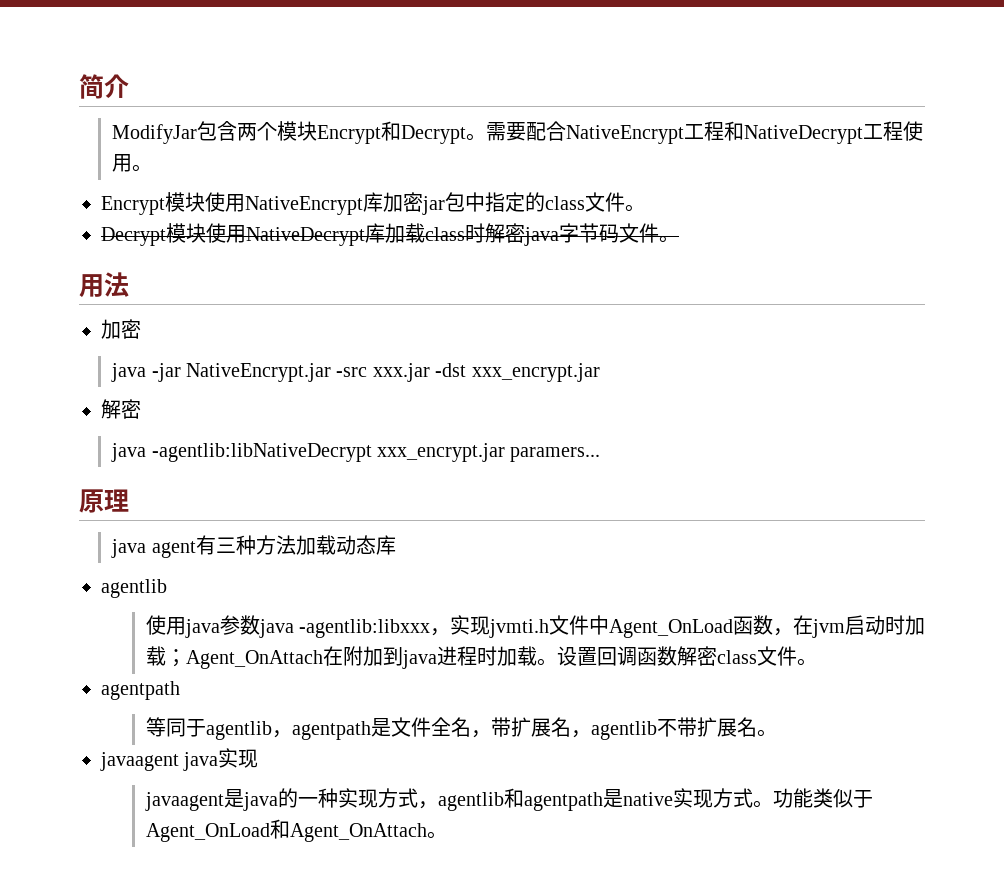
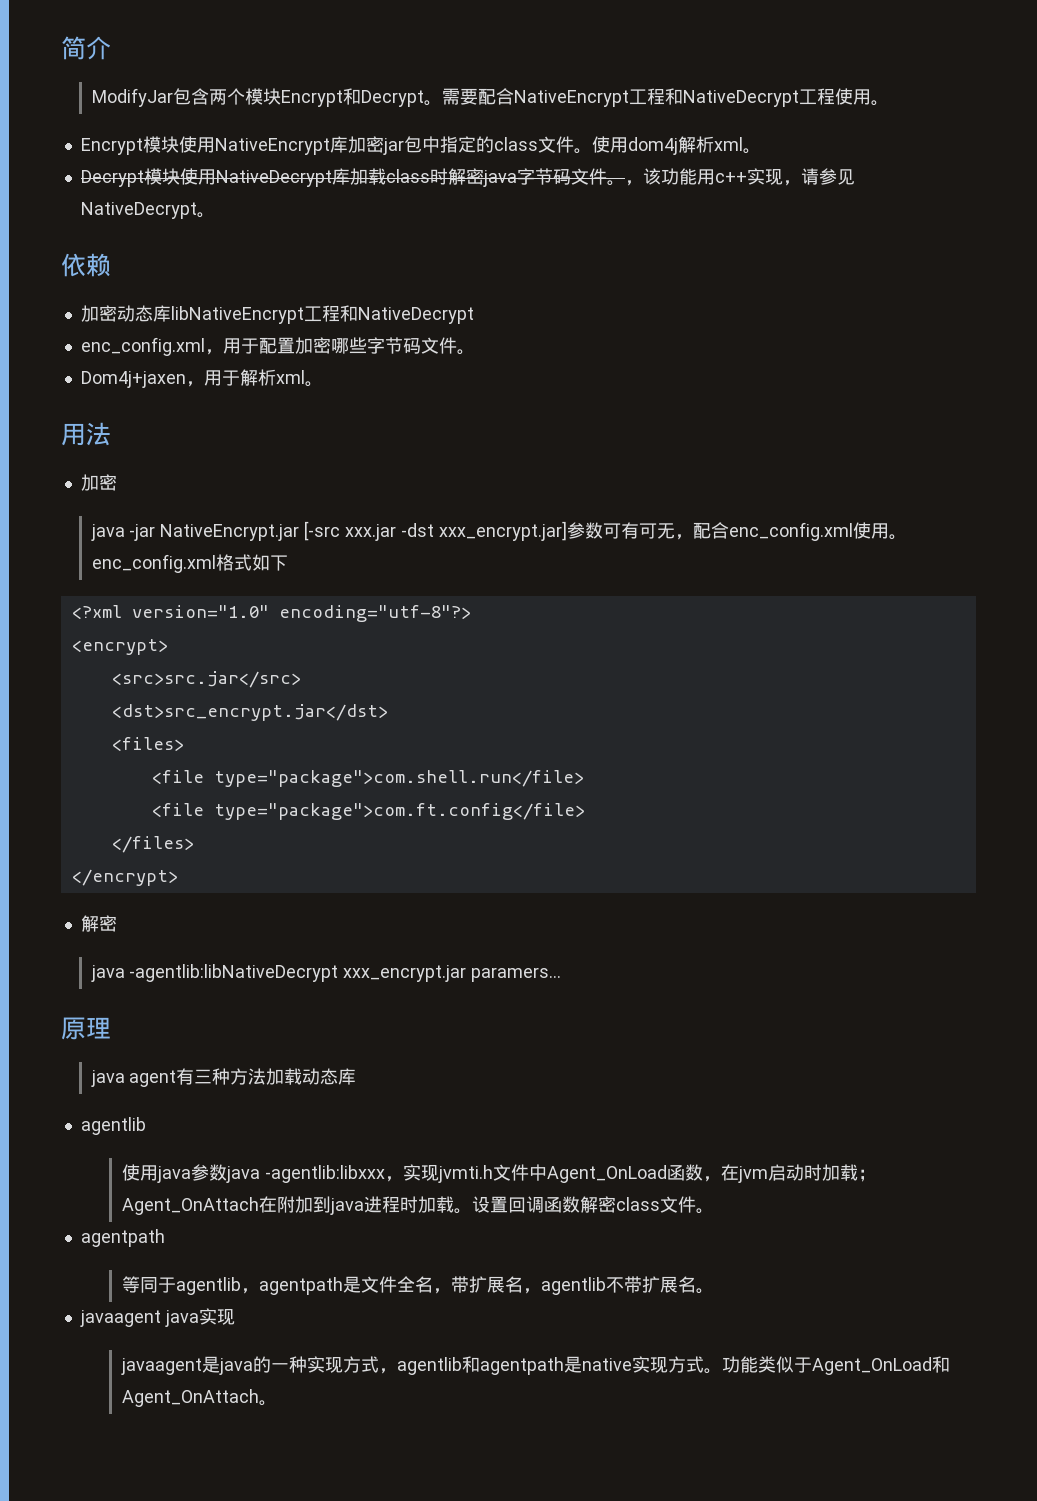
(645, 208) none -> [591,136,761,155] 使用dom4j解析xml。
(679, 239) none -> [624,168,855,186] [80,202,215,219] [61,253,111,277] [80,305,474,324] [80,337,475,356] [80,369,323,388] ，该功能用c++实现，请参见NativeDecrypt。 // 依赖 // 加密动态库libNativeEncrypt工程和NativeDecrypt // enc_config.xml，用于配置加密哪些字节码文件。 // Dom4j+jaxen，用于解析xml。
[336,367,368,377] -src -> [304,521,341,541] [-src
[471,363,600,382] xxx_encrypt.jar -> [438,521,907,541] [91,554,288,573] [71,605,471,622] [71,639,168,655] [111,671,301,688] [111,704,388,721] [111,737,184,751] [151,770,584,787] [151,803,585,820] [111,836,194,853] [71,869,178,886] xxx_encrypt.jar]参数可有可无，配合enc_config.xml使用。enc_config.xml格式如下 // <?xml version="1.0" encoding="utf-8"?> // <encrypt> // <src>src.jar</src> // <dst>src_encrypt.jar</dst> // <files> // <file type="package">com.shell.run</file> // <file type="package">com.ft.config</file> // </files> // </encrypt>

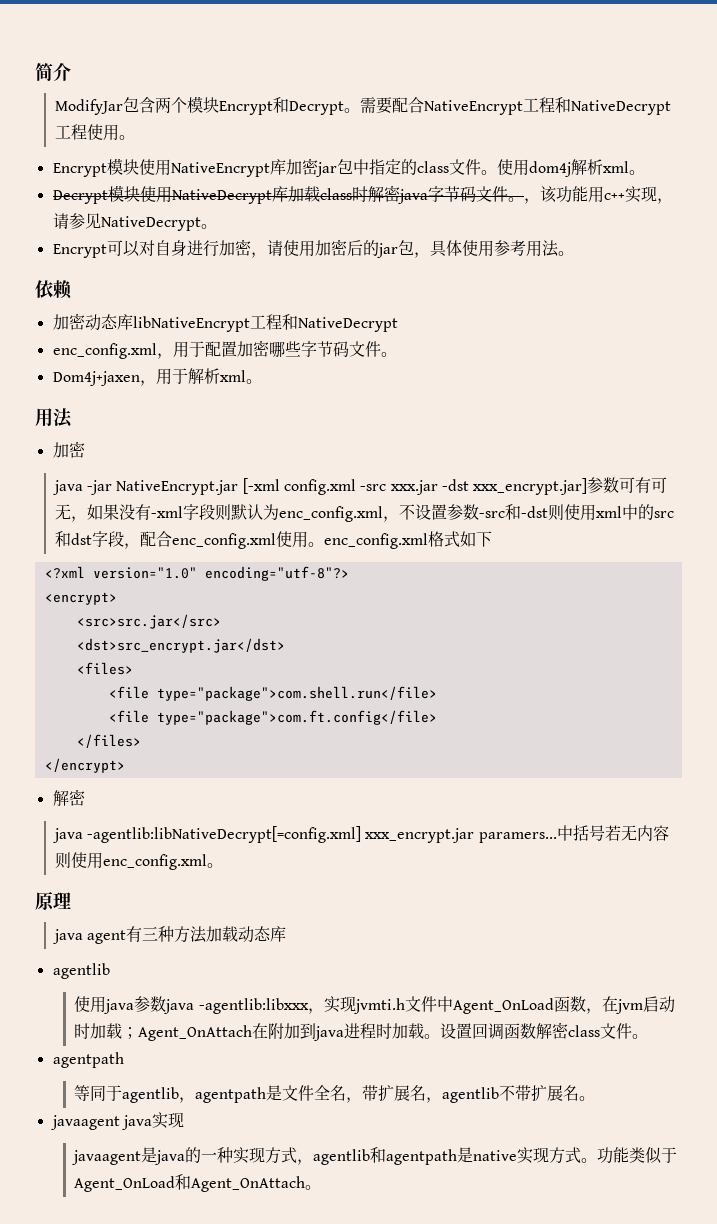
(215, 215) none -> [52,239,574,258] // Encrypt可以对自身进行加密，请使用加密后的jar包，具体使用参考用法。
[304,521,341,541] [-src -> [242,478,387,495] [-xml config.xml -src
(693, 537) none -> [86,504,674,522] [54,531,140,549] 如果没有-xml字段则默认为enc_config.xml，不设置参数-src和-dst则使用xml中的src和dst字段，
[129,964,339,982] -agentlib:libNativeDecrypt -> [87,826,362,843] -agentlib:libNativeDecrypt[=config.xml]
(562, 974) none -> [556,825,669,841] [54,852,223,870] 中括号若无内容则使用enc_config.xml。

